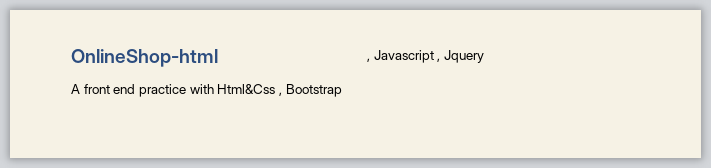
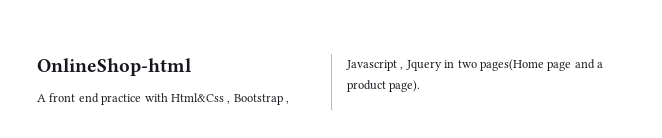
(484, 56) none -> [444,59,603,71] [347,80,421,92] in two pages(Home page and a product page).

